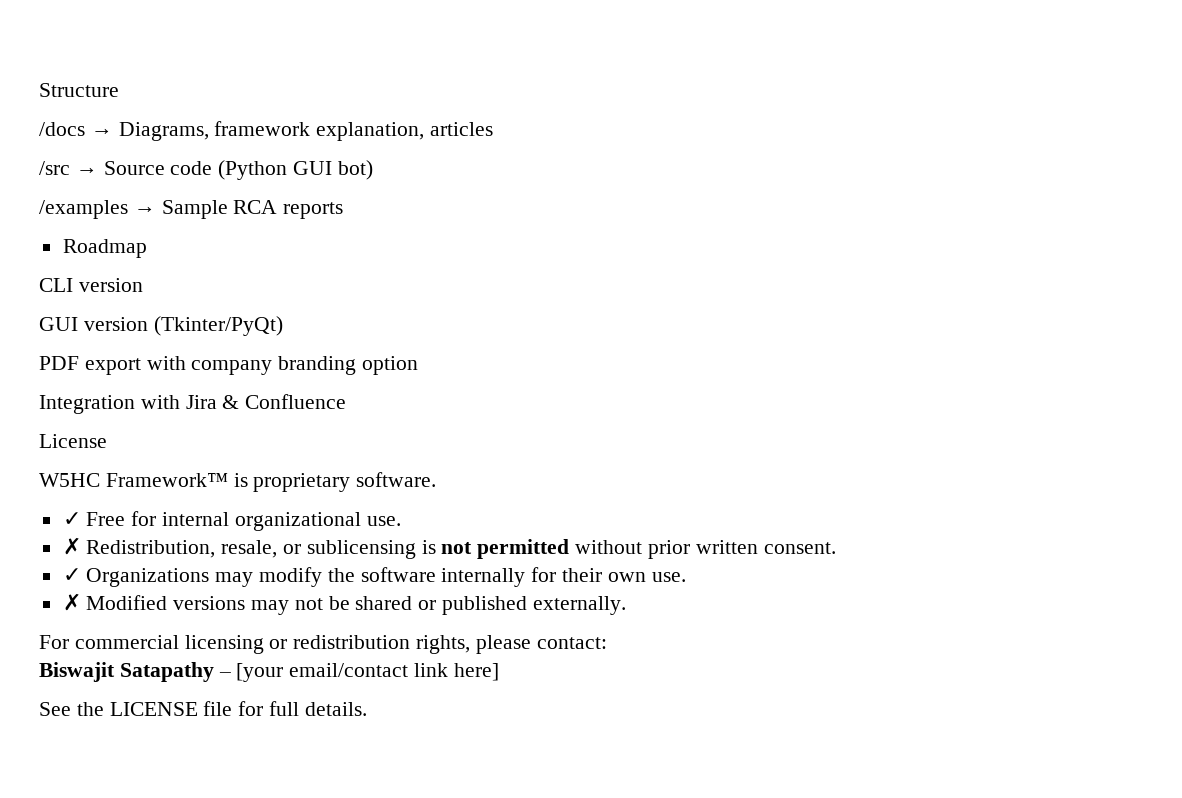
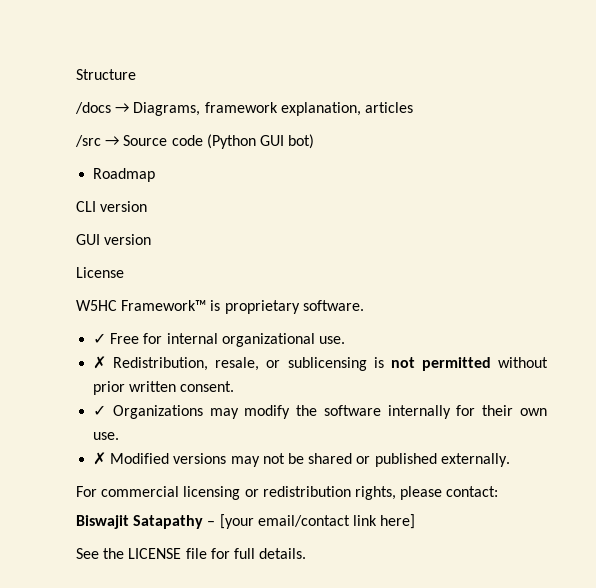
[39,200,344,219] // /examples → Sample RCA reports -> (315, 141) none
[153,316,283,336] [39,356,419,375] [39,394,347,414] (Tkinter/PyQt) // PDF export with company branding option // Integration with Jira & Confluence -> (152, 239) none

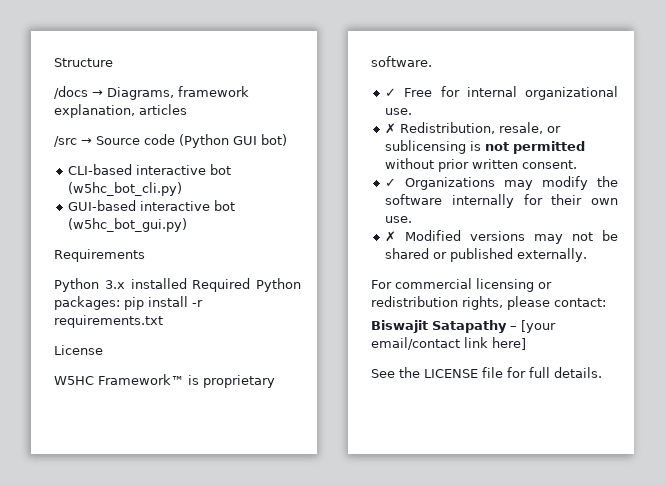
[93,168,156,182] [76,201,148,212] [76,234,152,245] Roadmap // CLI version // GUI version -> [68,164,232,175] [68,182,183,196] [68,200,236,211] [68,218,188,232] [54,249,145,262] [54,278,301,292] [54,296,203,310] [54,315,163,328] CLI-based interactive bot (w5hc_bot_cli.py) // GUI-based interactive bot (w5hc_bot_gui.py) // Requirements // Python 3.x installed Required Python packages: pip install -r requirements.txt

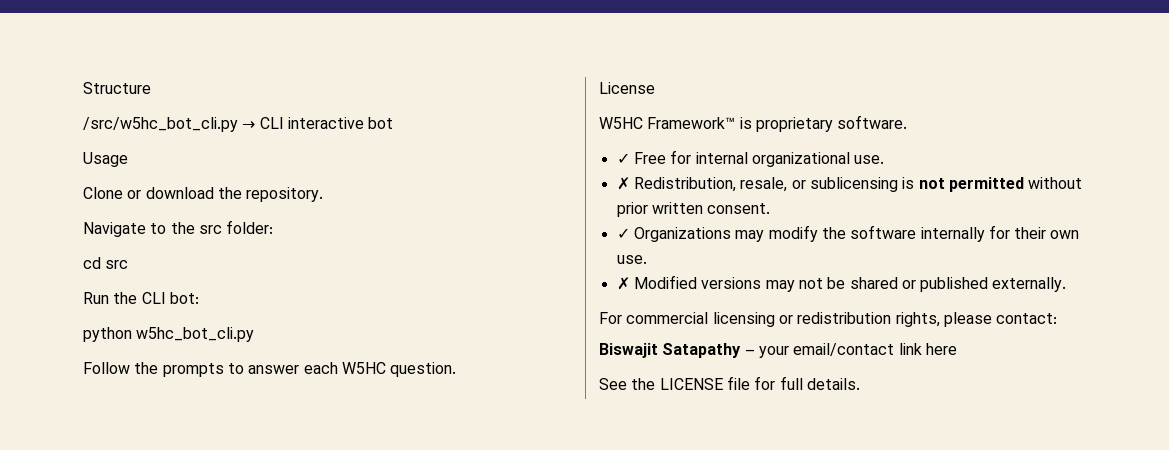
[54,86,249,100] [54,104,187,118] [54,134,287,148] [68,164,232,175] [68,182,183,196] [68,200,236,211] [68,218,188,232] [54,249,145,262] [54,278,301,292] [54,296,203,310] [54,315,163,328] /docs → Diagrams, framework explanation, articles // /src → Source code (Python GUI bot) // CLI-based interactive bot (w5hc_bot_cli.py) // GUI-based interactive bot (w5hc_bot_gui.py) // Requirements // Python 3.x installed Required Python packages: pip install -r requirements.txt -> [83,117,394,132] [83,152,128,167] [83,187,324,202] [83,220,274,237] [83,257,129,269] [83,292,199,304] [83,327,255,342] [83,362,457,377] /src/w5hc_bot_cli.py → CLI interactive bot // Usage // Clone or download the repository. // Navigate to the src folder: // cd src // Run the CLI bot: // python w5hc_bot_cli.py // Follow the prompts to answer each W5HC question.
[521,320,556,333] [your -> [758,346,789,358] your
[492,337,526,350] here] -> [925,343,957,355] here

